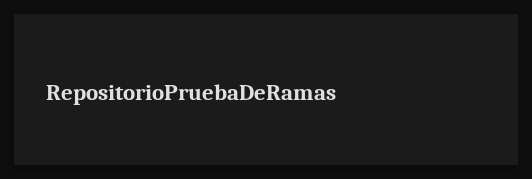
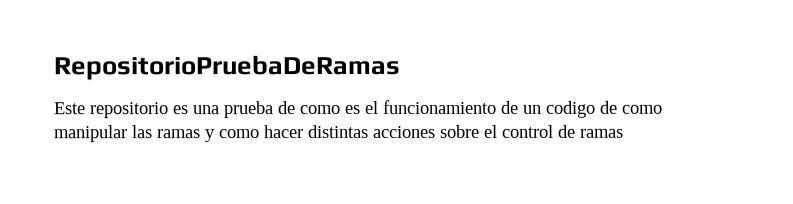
(336, 94) none -> [54,99,663,119] [54,124,624,143] // Este repositorio es una prueba de como es el funcionamiento de un codigo de como manipular las ramas y como hacer distintas acciones sobre el control de ramas

